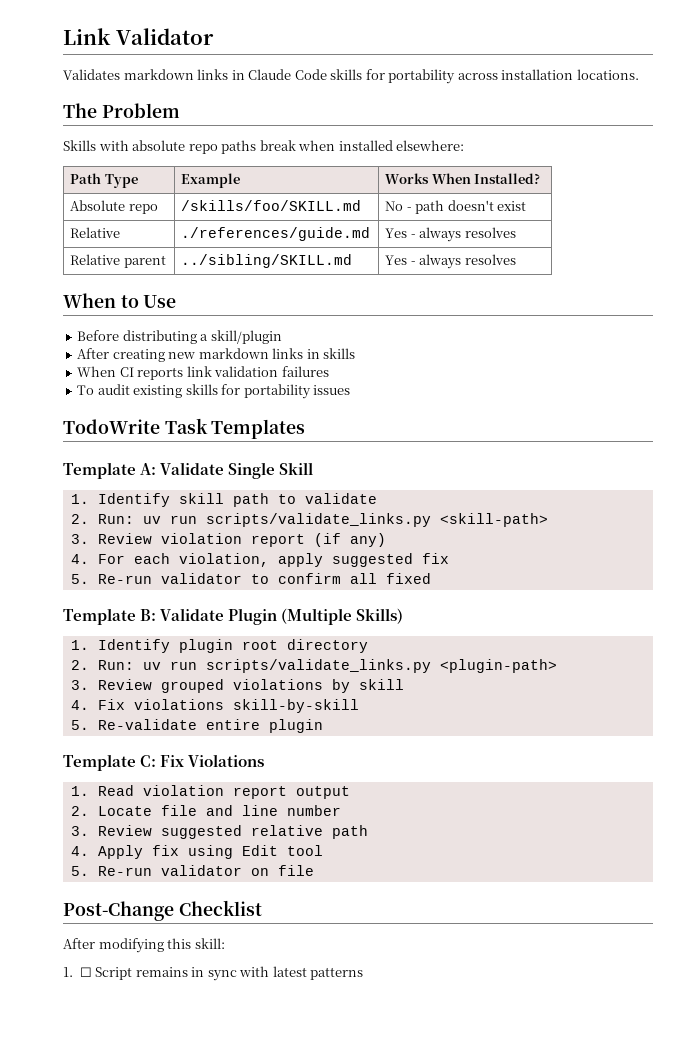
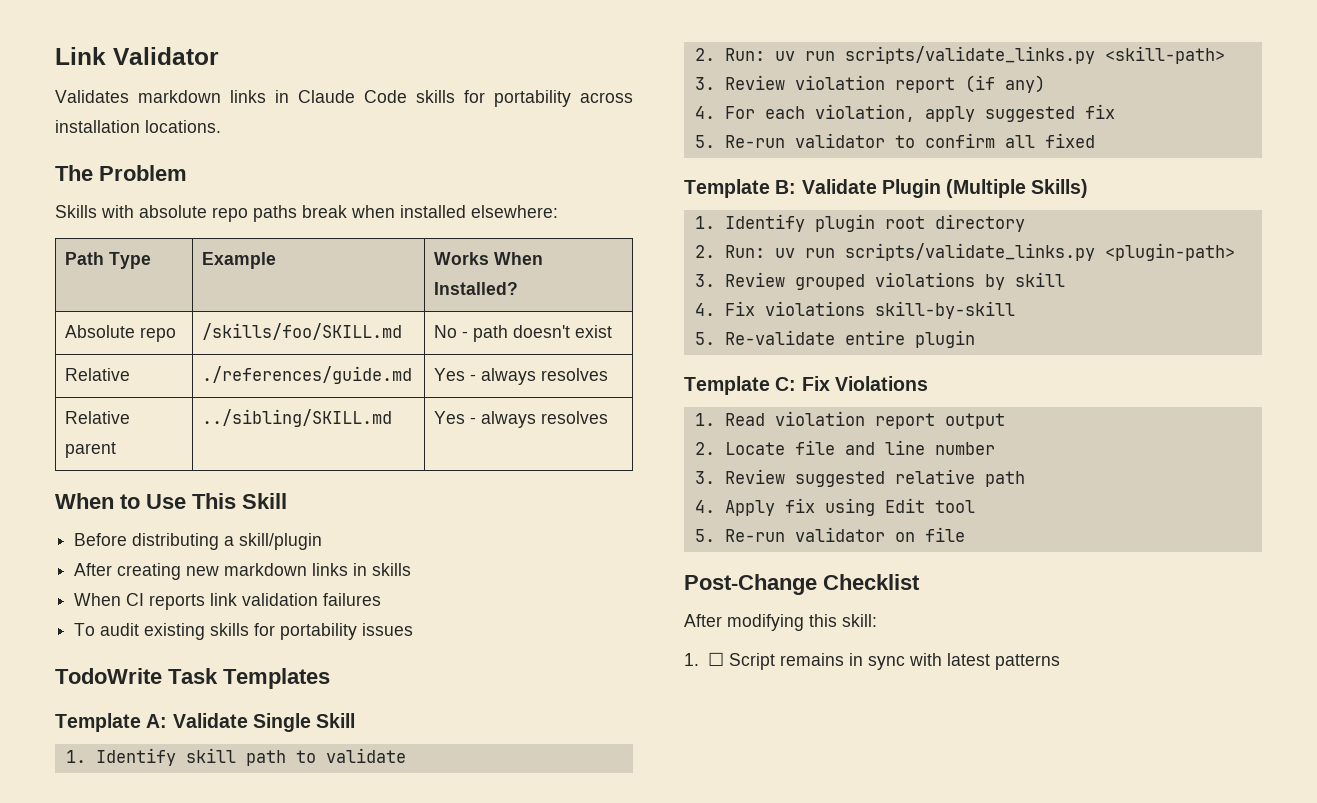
(177, 301) none -> [192,493,287,509] This Skill

